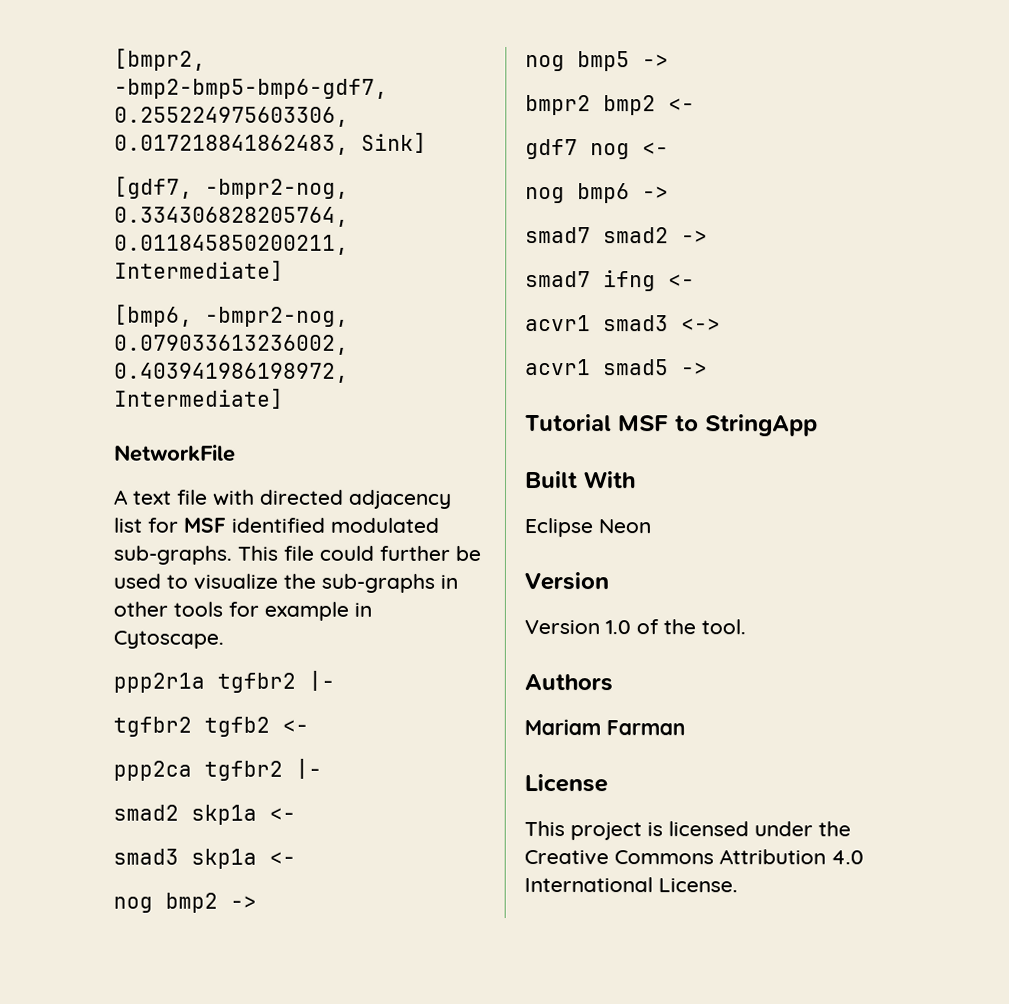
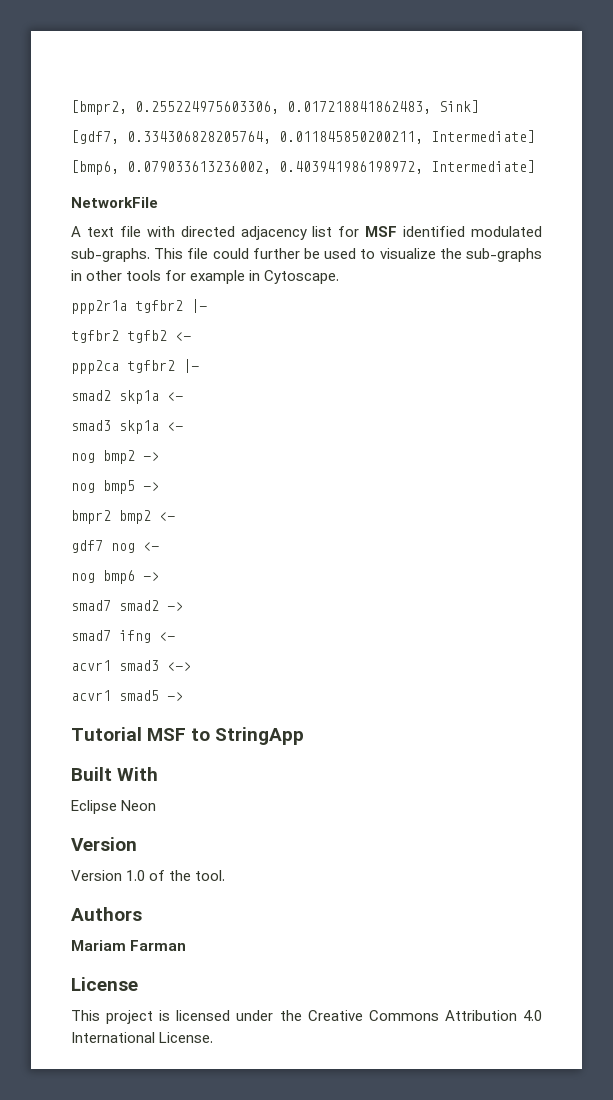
[114,78,388,99] -bmp2-bmp5-bmp6-gdf7, -> (127, 107) none
[205,178,349,199] -bmpr2-nog, -> (119, 137) none
[205,306,349,327] -bmpr2-nog, -> (119, 167) none

